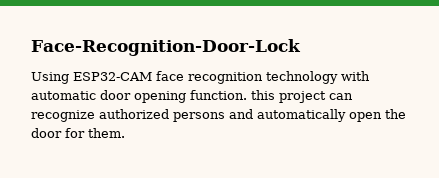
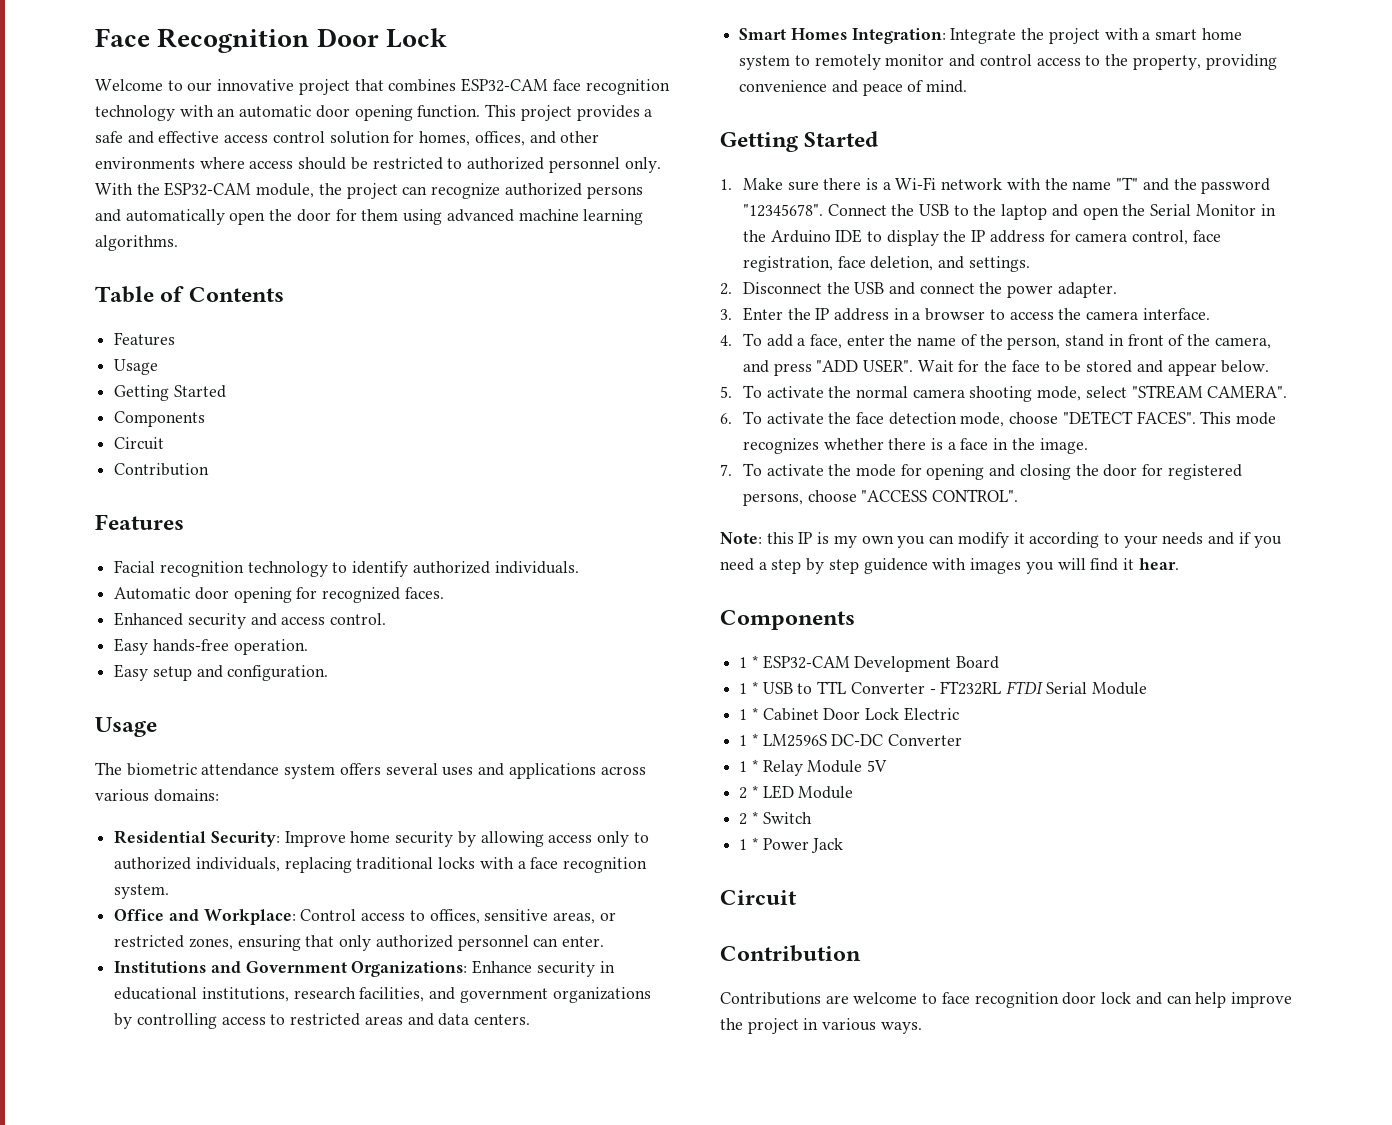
[31,39,301,56] [31,72,69,84] Face-Recognition-Door-Lock // Using -> [95,28,448,53] [95,79,457,95] Face Recognition Door Lock // Welcome to our innovative project that combines
(370, 76) none -> [217,108,236,117] an
[251,90,275,100] this -> [485,104,653,121] [95,131,600,146] [95,157,661,173] [95,182,342,198] This project provides a safe and effective access control solution for homes, offices, and other environments where access should be restricted to authorized personnel only. With the ESP32-CAM module, the
[88,128,125,138] them. -> [361,209,644,225] [95,235,178,251] [95,286,284,303] [114,332,176,346] [114,359,159,375] [114,385,226,401] [114,411,206,427] [114,437,165,450] [114,463,210,476] [95,514,184,530] [114,560,579,577] [114,587,444,603] [114,612,387,629] [114,638,308,655] [114,664,329,681] [95,717,157,737] [95,762,646,779] [95,789,219,802] [114,830,649,847] [114,857,648,873] [114,884,170,899] [114,909,616,925] [114,935,605,951] [114,960,615,977] [114,987,651,1003] [114,1013,531,1029] [739,28,1242,44] [739,54,1277,70] [739,80,968,96] [720,131,879,152] [720,177,1271,194] [742,204,1276,220] [742,229,1221,246] [742,256,1030,272] [720,282,1117,298] [720,307,1210,321] [720,333,1271,350] [742,359,1270,376] [720,385,1288,402] [720,411,1277,427] [742,438,1088,454] [720,463,1242,480] [742,489,1018,506] [720,532,1282,548] [720,558,1179,574] [720,610,855,630] [739,655,1000,672] [739,681,1147,695] [739,707,959,721] [739,733,963,747] [739,759,888,776] [739,785,854,799] [739,811,812,825] [739,837,844,853] [720,890,797,905] [720,945,861,962] [720,992,1292,1008] [720,1018,922,1034] them using advanced machine learning algorithms. // Table of Contents // Features // Usage // Getting Started // Components // Circuit // Contribution // Features // Facial recognition technology to identify authorized individuals. // Automatic door opening for recognized faces. // Enhanced security and access control. // Easy hands-free operation. // Easy setup and configuration. // Usage // The biometric attendance system offers several uses and applications across various domains: // Residential Security: Improve home security by allowing access only to authorized individuals, replacing traditional locks with a face recognition system. // Office and Workplace: Control access to offices, sensitive areas, or restricted zones, ensuring that only authorized personnel can enter. // Institutions and Government Organizations: Enhance security in educational institutions, research facilities, and government organizations by controlling access to restricted areas and data centers. // Smart Homes Integration: Integrate the project with a smart home system to remotely monitor and control access to the property, providing convenience and peace of mind. // Getting Started // 1. Make sure there is a Wi-Fi network with the name "T" and the password "12345678". Connect the USB to the laptop and open the Serial Monitor in the Arduino IDE to display the IP address for camera control, face registration, face deletion, and settings. // 2. Disconnect the USB and connect the power adapter. // 3. Enter the IP address in a browser to access the camera interface. // 4. To add a face, enter the name of the person, stand in front of the camera, and press "ADD USER". Wait for the face to be stored and appear below. // 5. To activate the normal camera shooting mode, select "STREAM CAMERA". // 6. To activate the face detection mode, choose "DETECT FACES". This mode recognizes whether there is a face in the image. // 7. To activate the mode for opening and closing the door for registered persons, choose "ACCESS CONTROL". // Note: this IP is my own you can modify it according to your needs and if you need a step by step guidence with images you will find it hear. // Components // 1 * ESP32-CAM Development Board // 1 * USB to TTL Converter - FT232RL FTDI Serial Module // 1 * Cabinet Door Lock Electric // 1 * LM2596S DC-DC Converter // 1 * Relay Module 5V // 2 * LED Module // 2 * Switch // 1 * Power Jack // Circuit // Contribution // Contributions are welcome to face recognition door lock and can help improve the project in various ways.

